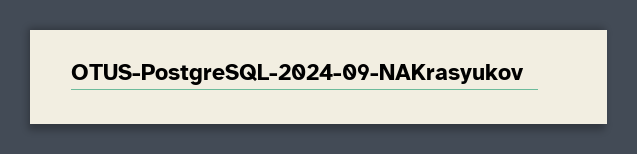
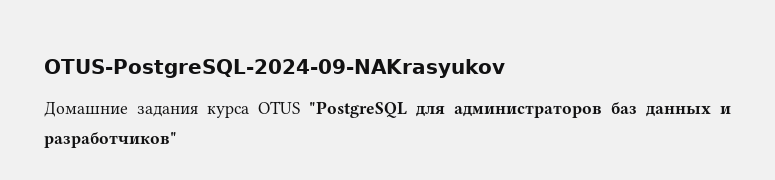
(524, 74) none -> [44,101,731,118] [44,132,177,148] // Домашние задания курса OTUS "PostgreSQL для администраторов баз данных и разработчиков"

